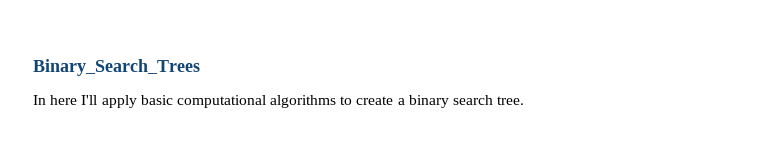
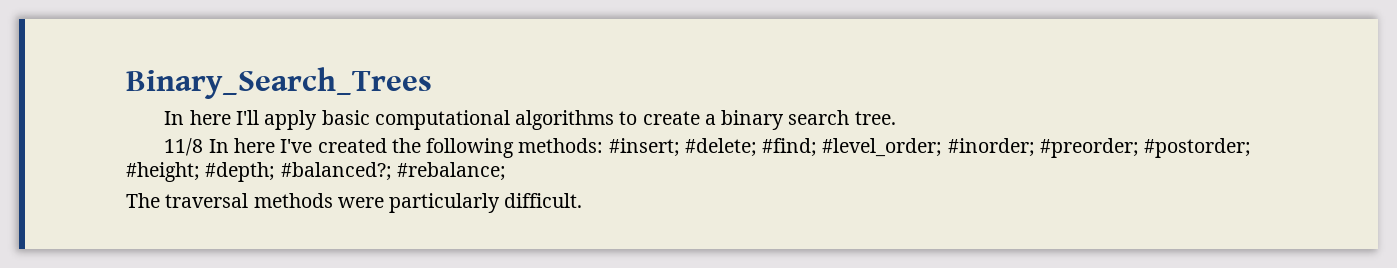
(525, 100) none -> [164,138,1252,158] [126,162,506,182] [126,193,583,213] // 11/8 In here I've created the following methods: #insert; #delete; #find; #level_order; #inorder; #preorder; #postorder; #height; #depth; #balanced?; #rebalance; // The traversal methods were particularly difficult.

